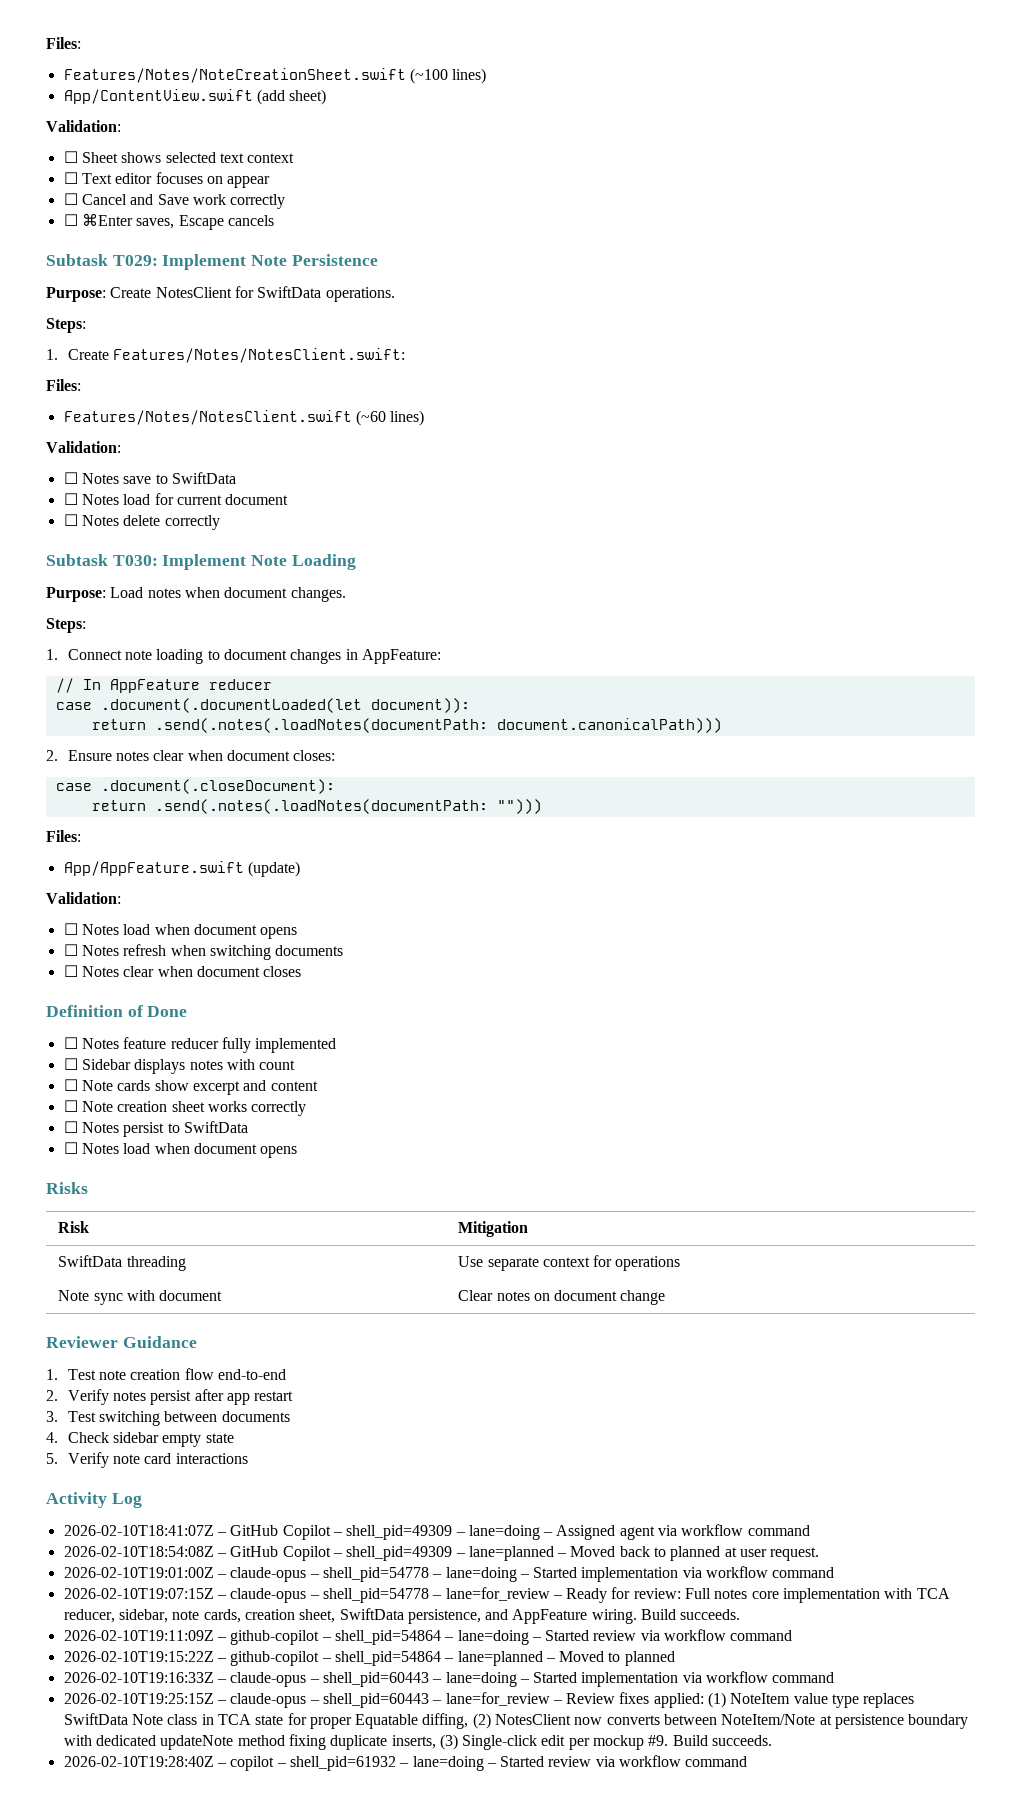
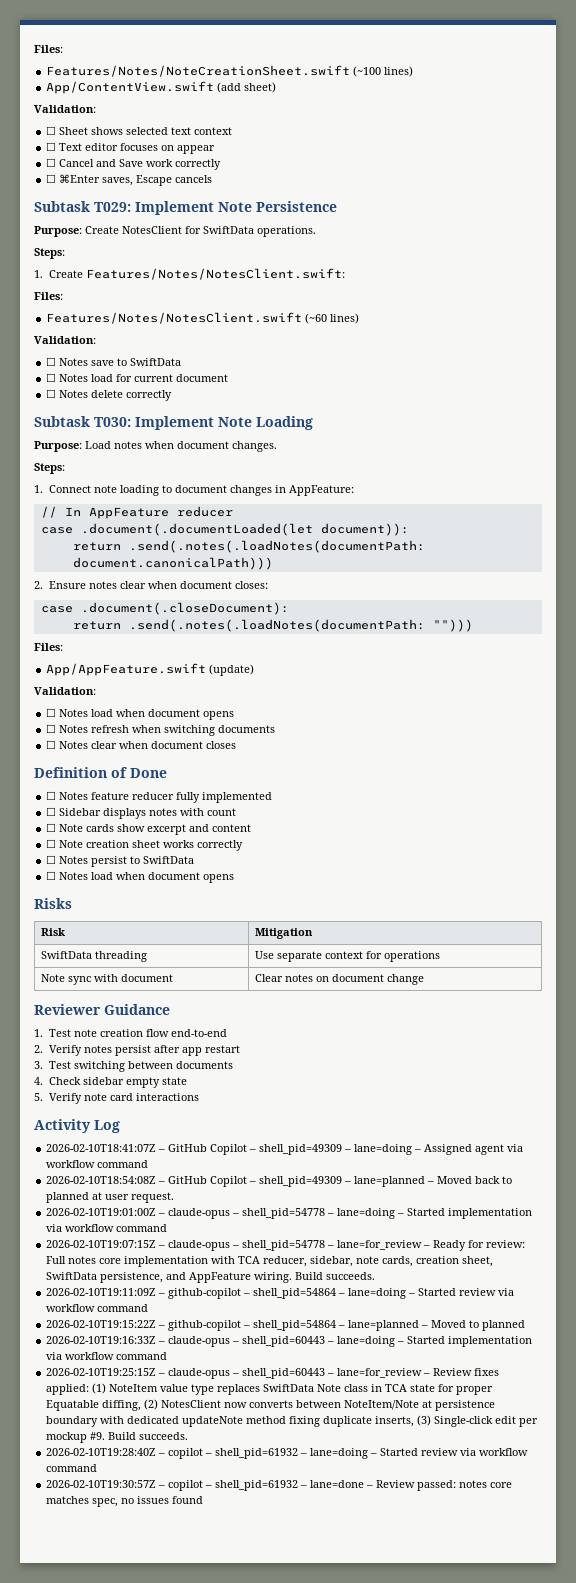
(748, 1761) none -> [46,1480,513,1491] [46,1496,204,1507] // 2026-02-10T19:30:57Z – copilot – shell_pid=61932 – lane=done – Review passed: notes core matches spec, no issues found

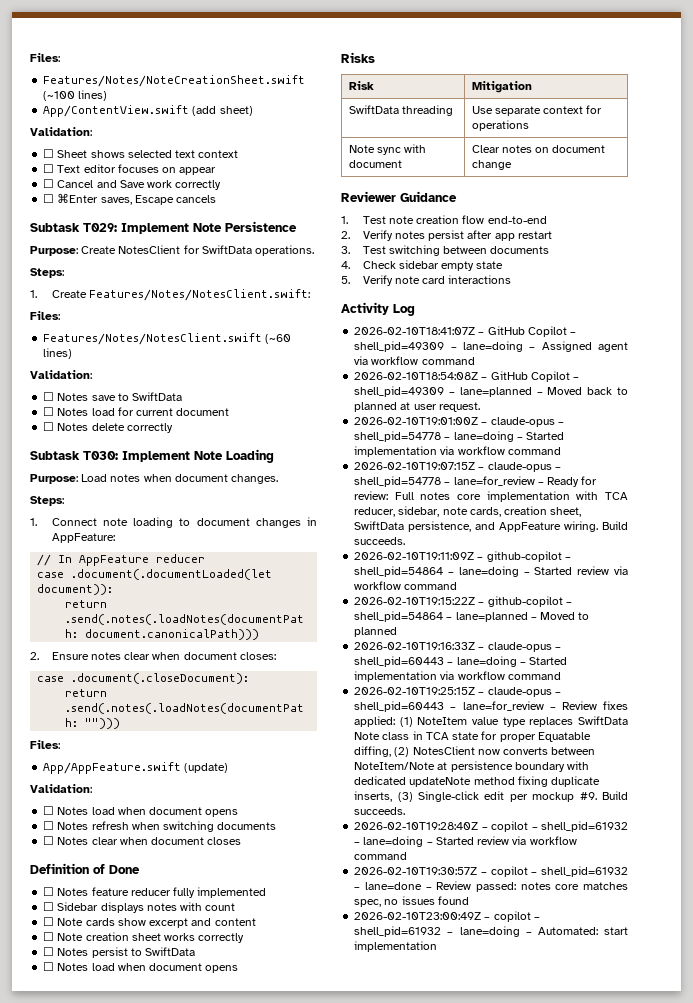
(204, 1500) none -> [354,911,540,922] [354,926,628,937] [354,941,438,952] // 2026-02-10T23:00:49Z – copilot – shell_pid=61932 – lane=doing – Automated: start implementation

